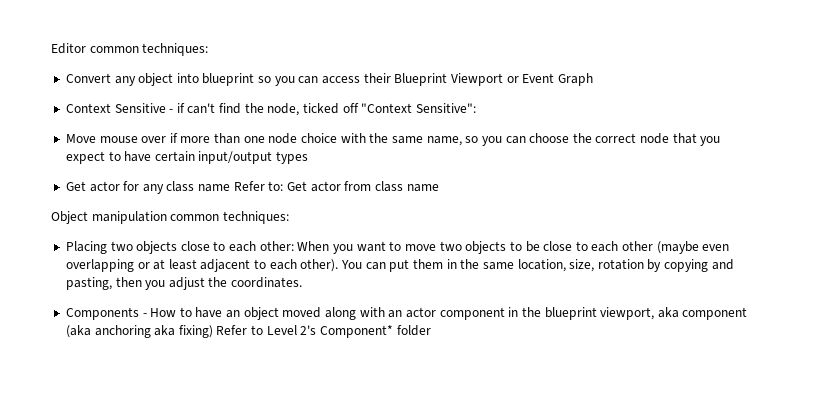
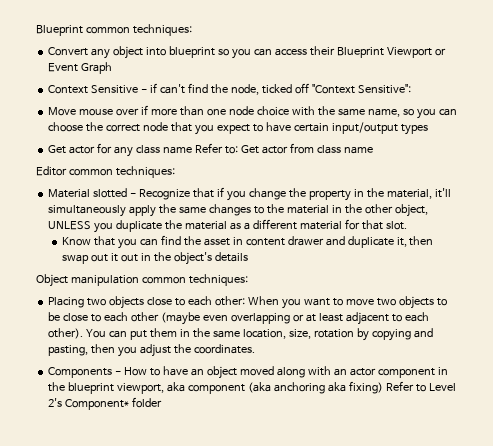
[51,43,86,54] Editor -> [36,25,83,36] Blueprint
(439, 188) none -> [36,166,175,178] [48,187,451,201] [48,204,428,217] [48,219,407,233] [61,235,434,249] [61,252,248,265] // Editor common techniques: // Material slotted - Recognize that if you change the property in the material, it'll simultaneously apply the same changes to the material in the other object, UNLESS you duplicate the material as a different material for that slot. // Know that you can find the asset in content drawer and duplicate it, then swap out it out in the object's details

